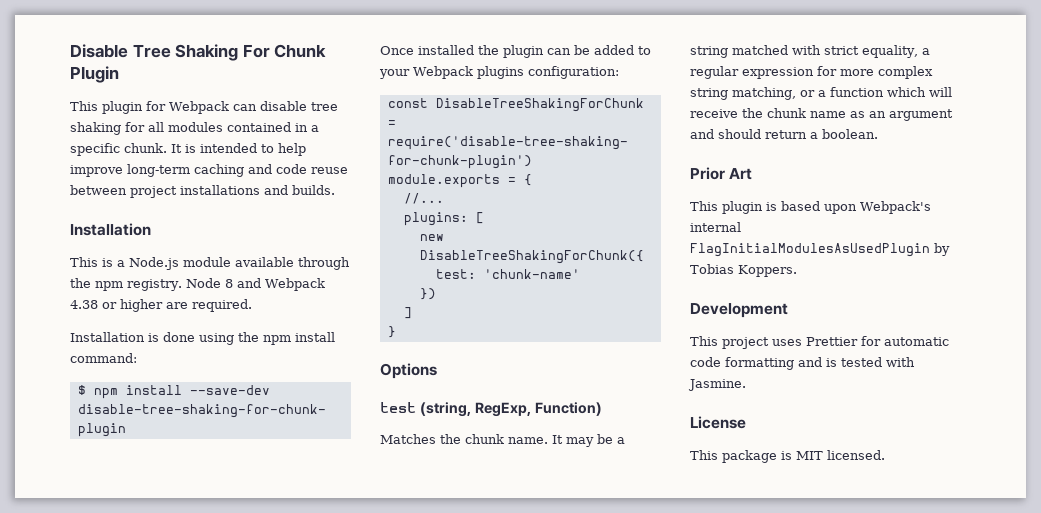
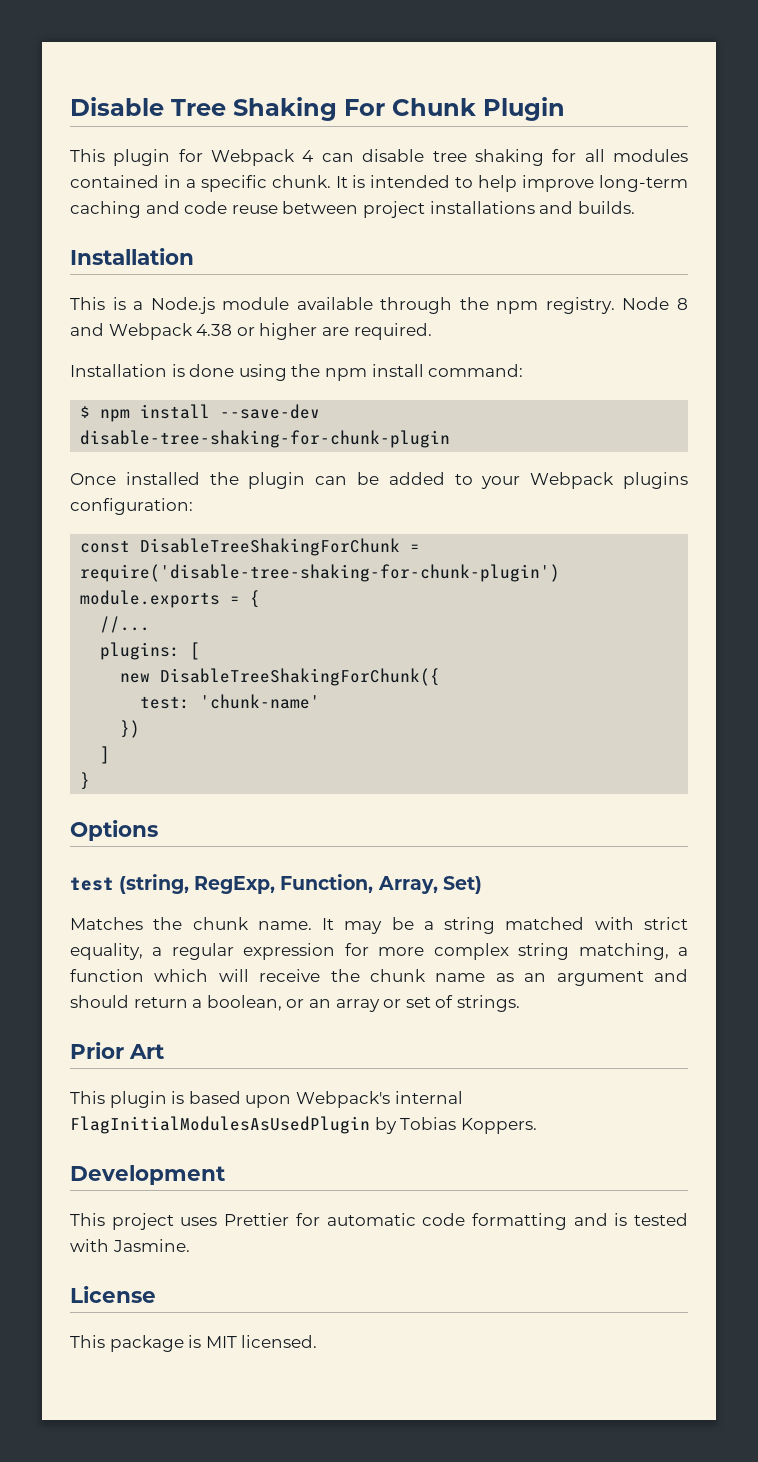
(229, 107) none -> [302,150,314,162] 4
[534,402,602,416] Function) -> [280,874,482,894] Function, Array, Set)
[800,90,815,97] or -> (669, 951) none
[822,129,878,139] boolean. -> [206,995,520,1012] boolean, or an array or set of strings.

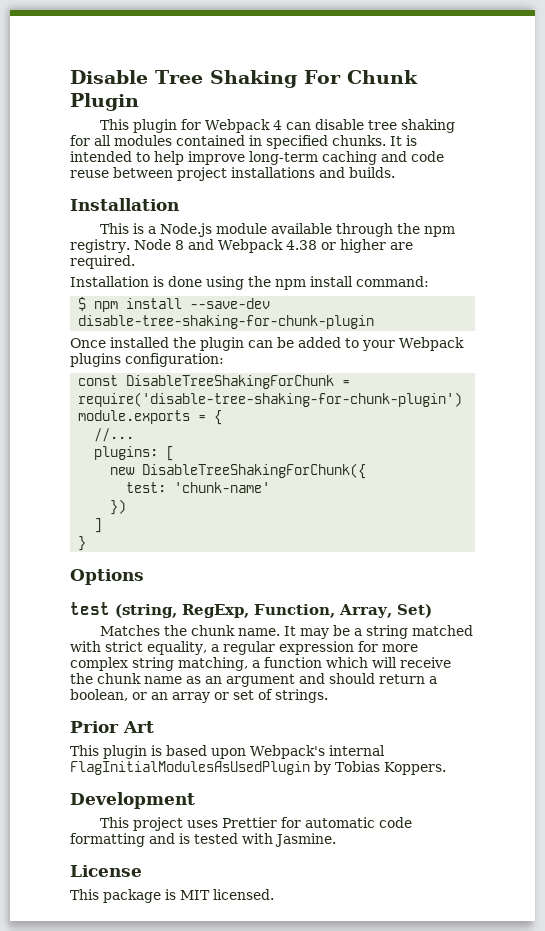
[185,175,331,192] a specific chunk. -> [266,135,386,149] specified chunks.

